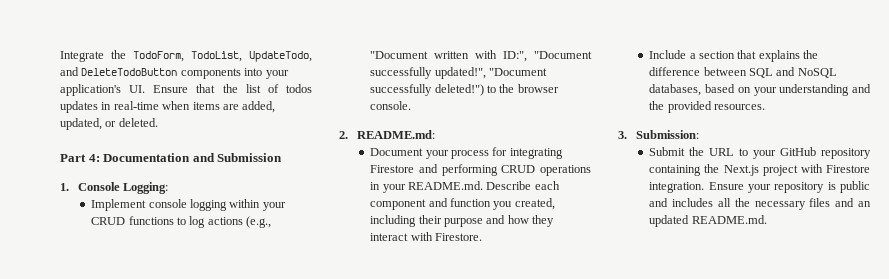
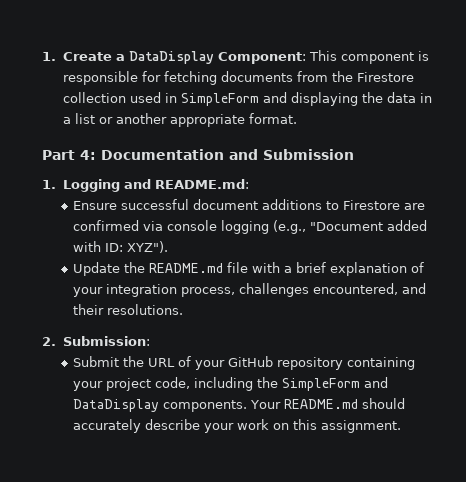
[60,50,312,62] [60,67,289,79] [60,84,312,96] [60,101,276,113] [60,118,158,130] Integrate the TodoForm, TodoList, UpdateTodo, and DeleteTodoButton components into your application's UI. Ensure that the list of todos updates in real-time when items are added, updated, or deleted. -> [42,50,429,64] [62,71,414,85] [62,92,432,106] [62,113,297,127] 1. Create a DataDisplay Component: This component is responsible for fetching documents from the Firestore collection used in SimpleForm and displaying the data in a list or another appropriate format.
[77,182,168,194] [91,199,286,211] [91,216,272,228] [370,50,592,62] [370,67,548,79] [370,84,559,96] [370,101,412,110] [339,130,435,139] [370,147,563,159] [370,164,591,176] [370,181,560,193] [370,198,555,210] [370,215,555,227] [370,232,483,241] [649,50,819,62] [649,67,837,78] [649,84,871,96] [649,101,766,113] [618,131,627,139] Console Logging: // Implement console logging within your CRUD functions to log actions (e.g., "Document written with ID:", "Document successfully updated!", "Document successfully deleted!") to the browser console. // 2. README.md: // Document your process for integrating Firestore and performing CRUD operations in your README.md. Describe each component and function you created, including their purpose and how they interact with Firestore. // Include a section that explains the difference between SQL and NoSQL databases, based on your understanding and the provided resources. // 3. -> [62,179,249,192] [73,199,426,210] [73,220,428,234] [73,241,169,253] [73,262,425,276] [73,283,427,297] [73,304,184,315] [42,337,56,346] Logging and README.md: // Ensure successful document additions to Firestore are confirmed via console logging (e.g., "Document added with ID: XYZ"). // Update the README.md file with a brief explanation of your integration process, challenges encountered, and their resolutions. // 2.
[739,148,749,156] to -> [178,356,192,367] of
[704,164,870,176] [649,181,870,193] [649,198,871,210] [649,215,767,227] the Next.js project with Firestore integration. Ensure your repository is public and includes all the necessary files and an updated README.md. -> [73,377,389,391] [73,398,406,412] [73,419,402,433] your project code, including the SimpleForm and DataDisplay components. Your README.md should accurately describe your work on this assignment.

